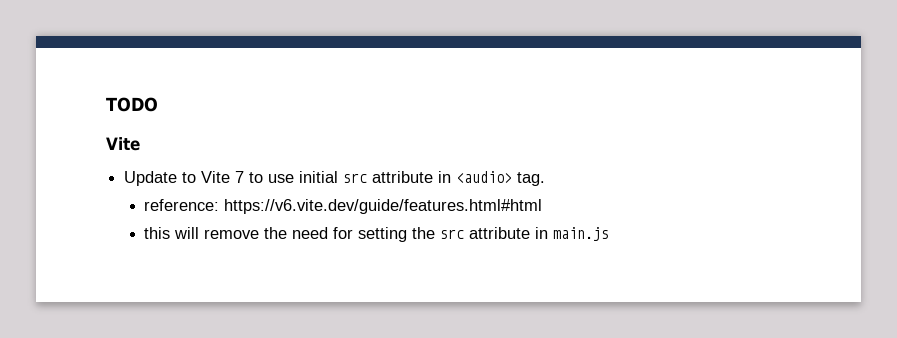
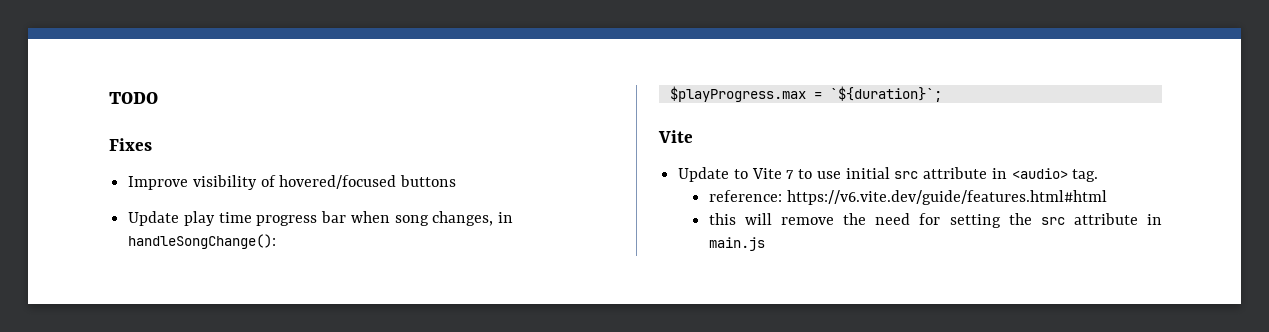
(158, 104) none -> [109,138,152,151] [128,175,457,190] [128,211,514,226] [128,234,277,249] [669,86,942,102] // Fixes // Improve visibility of hovered/focused buttons // Update play time progress bar when song changes, in handleSongChange(): // $playProgress.max = `${duration}`;

